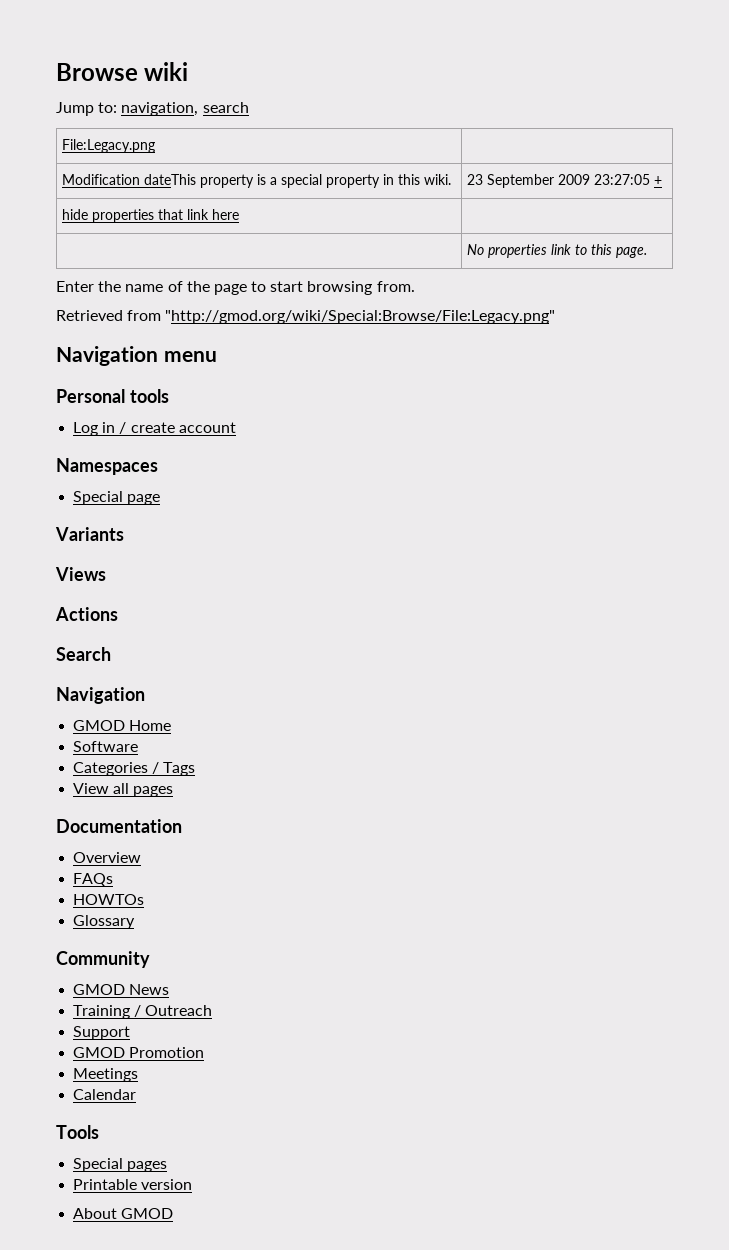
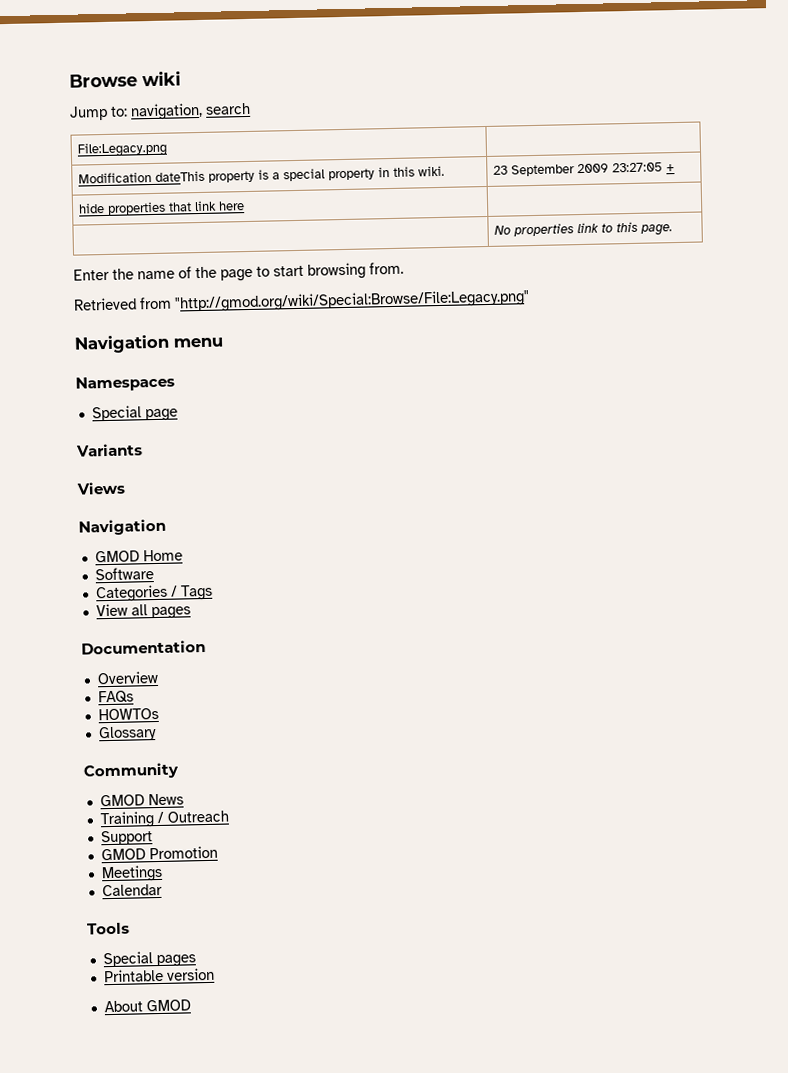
[56,389,169,403] [73,422,236,436] // Personal tools // Log in / create account -> (223, 342) none
[55,607,118,621] [56,647,111,661] // Actions // Search -> (126, 488) none

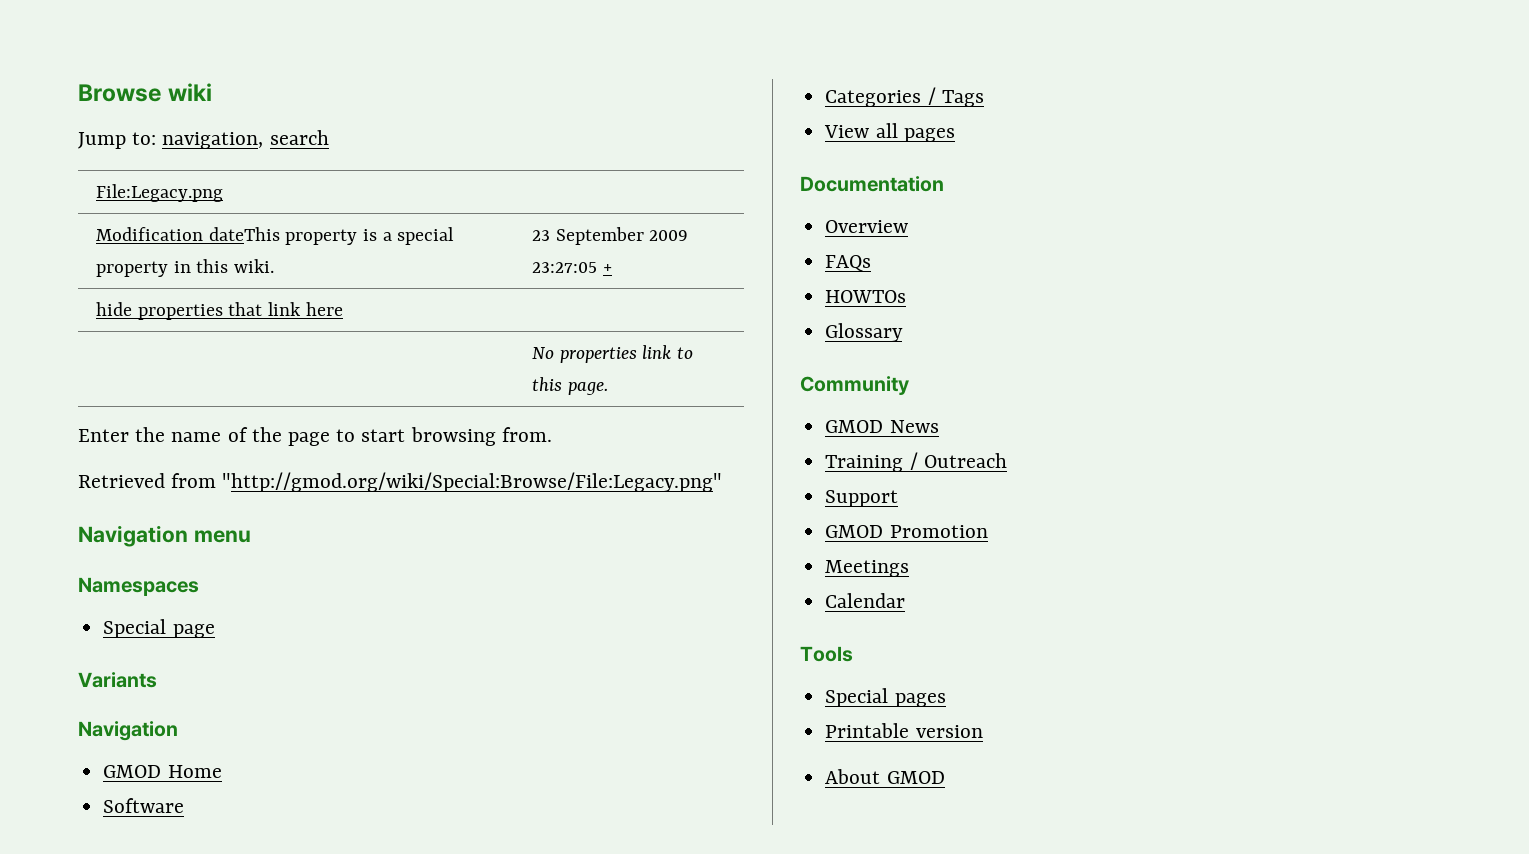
[76,481,126,495] // Views -> (157, 680) none

